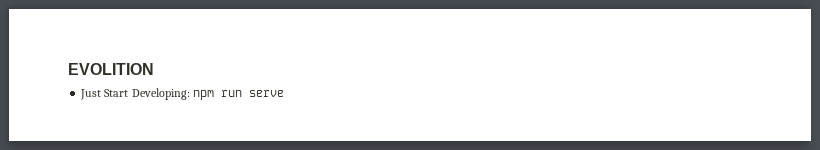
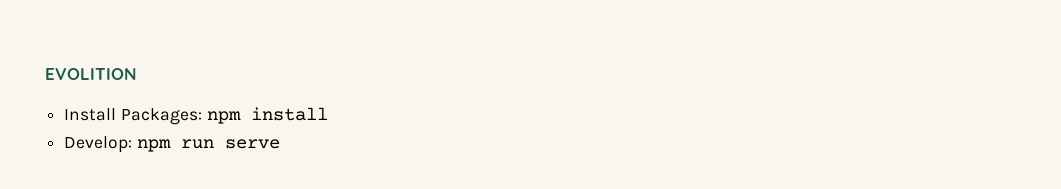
[80,88,190,100] Just Start Developing: -> [64,107,328,125] [64,136,133,153] Install Packages: npm install // Develop:

